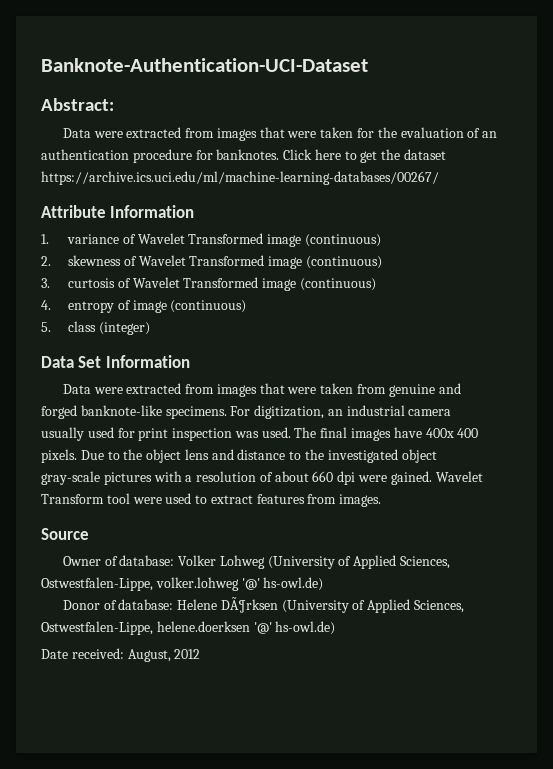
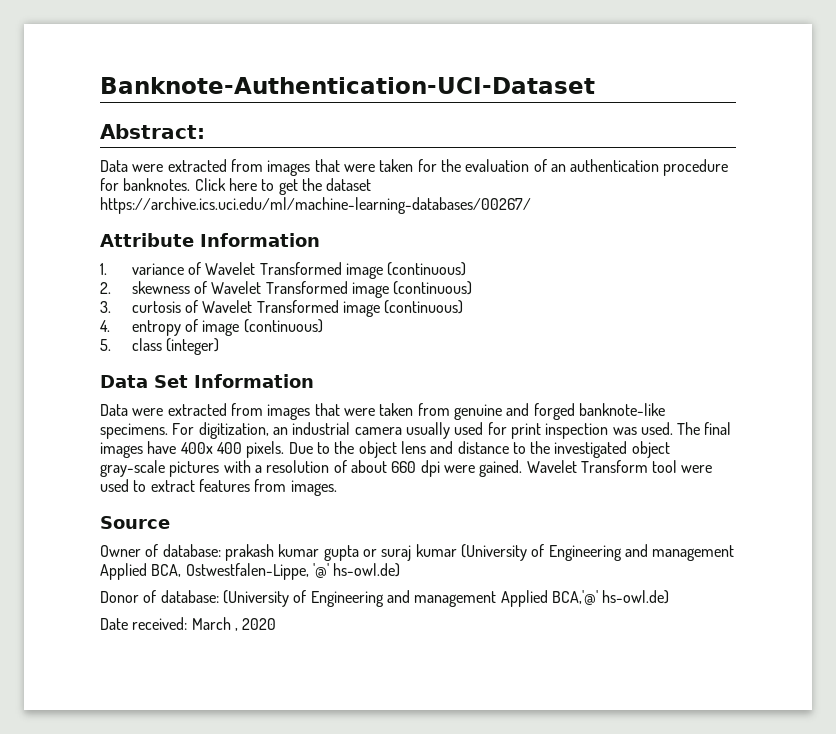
[178,555,450,569] [41,577,239,591] Volker Lohweg (University of Applied Sciences, Ostwestfalen-Lippe, volker.lohweg -> [224,544,735,561] [100,563,309,580] prakash kumar gupta or suraj kumar (University of Engineering and management Applied BCA, Ostwestfalen-Lippe,
[177,597,464,613] [41,621,272,635] Helene DÃ¶rksen (University of Applied Sciences, Ostwestfalen-Lippe, helene.doerksen '@' -> [222,590,598,607] (University of Engineering and management Applied BCA,'@'
[127,649,201,662] August, 2012 -> [191,617,277,631] March , 2020

